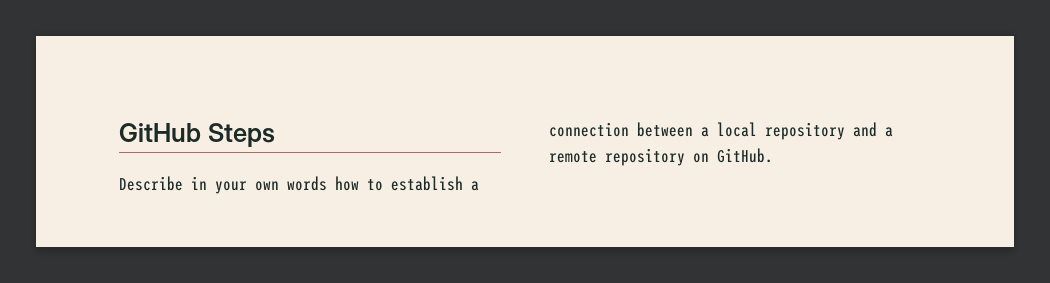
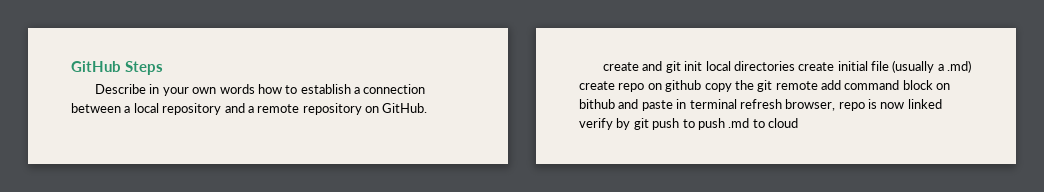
(773, 155) none -> [603,60,972,73] [579,80,951,92] [579,99,942,111] [579,118,798,130] // create and git init local directories create initial file (usually a .md) create repo on github copy the git remote add command block on bithub and paste in terminal refresh browser, repo is now linked verify by git push to push .md to cloud

